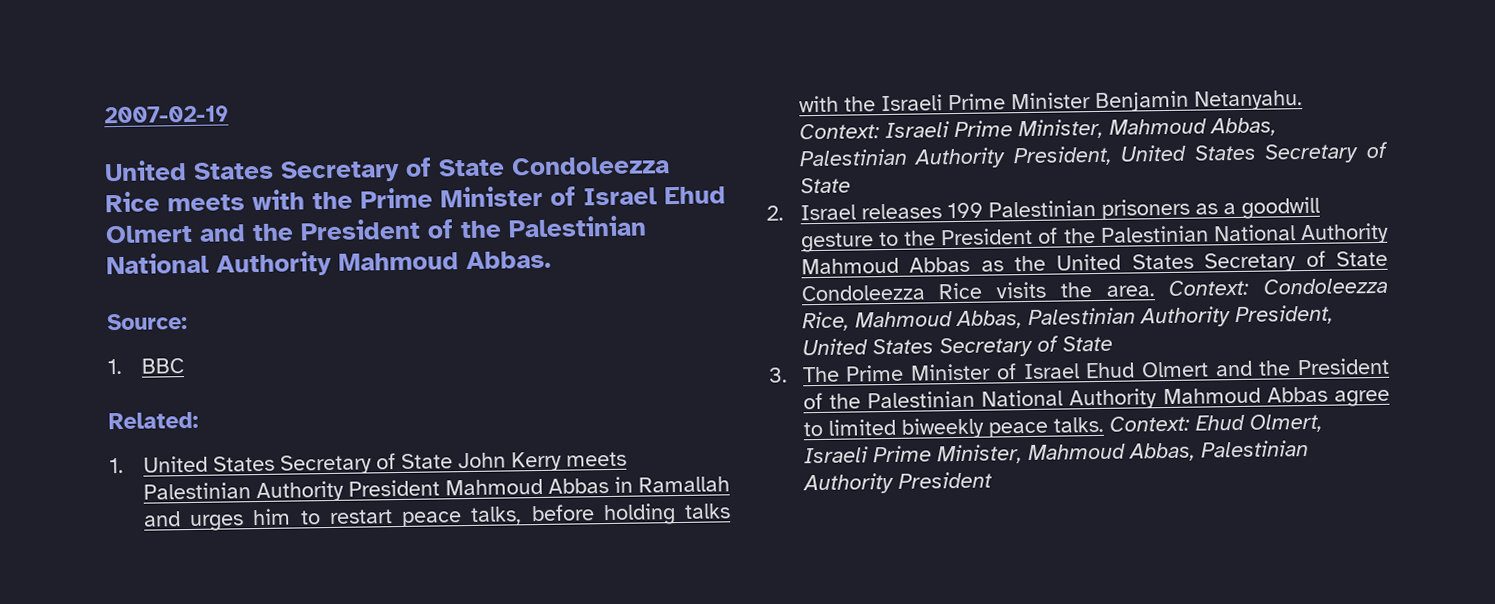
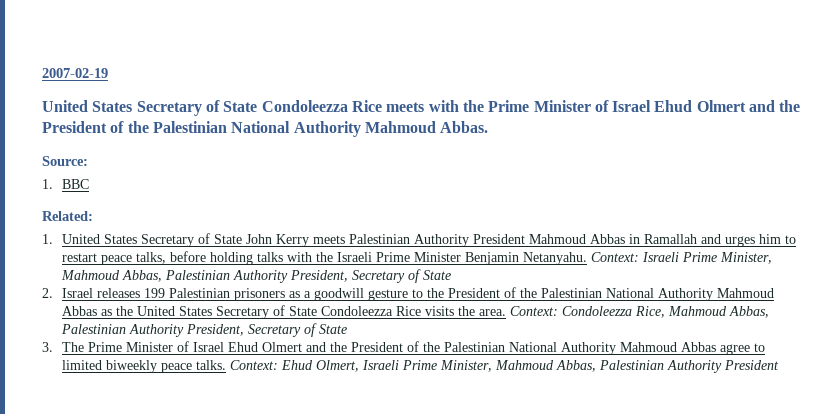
[1120,144,1257,162] United States -> (348, 276) none
[801,338,934,356] United States -> (244, 330) none

